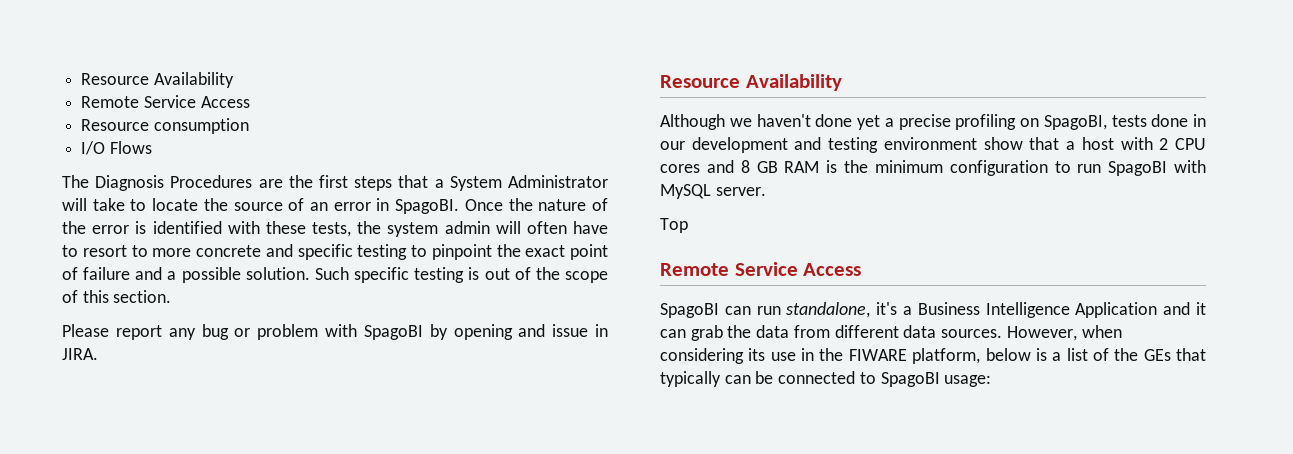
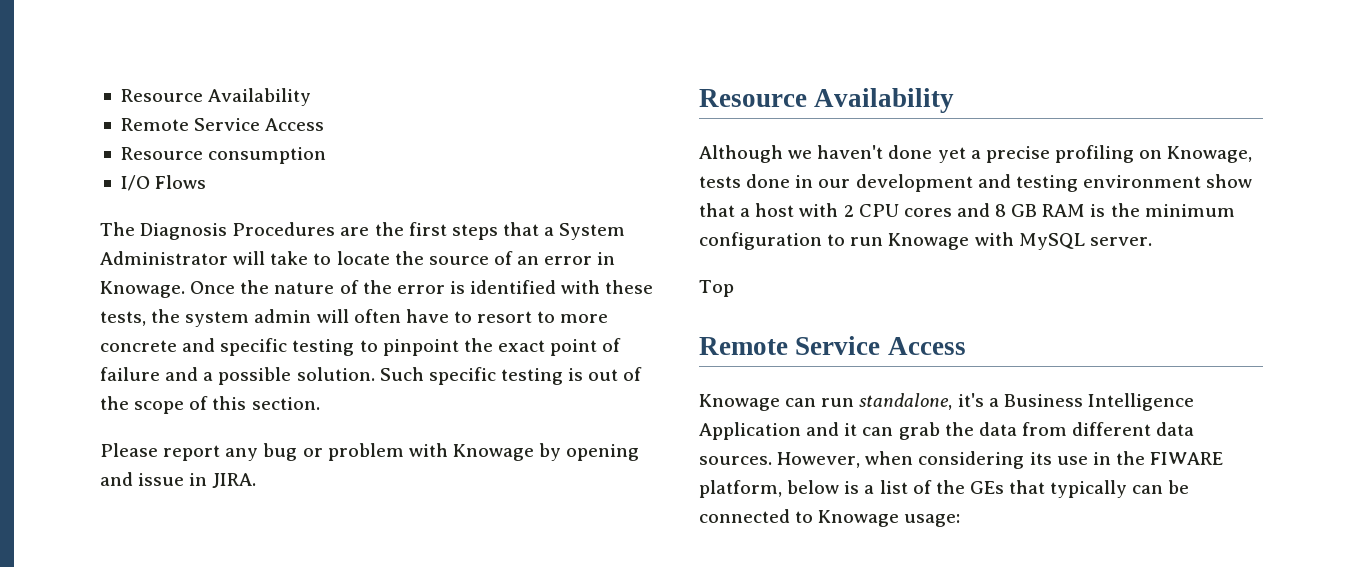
[395,199,460,214] SpagoBI. -> [100,281,185,298] Knowage.
[363,325,423,340] SpagoBI -> [452,444,534,461] Knowage
[1043,115,1107,130] SpagoBI, -> [1167,146,1253,163] Knowage,
[1108,161,1168,176] SpagoBI -> [888,233,970,250] Knowage
[660,303,719,318] SpagoBI -> [699,394,780,411] Knowage
[880,372,940,387] SpagoBI -> [818,510,900,527] Knowage

